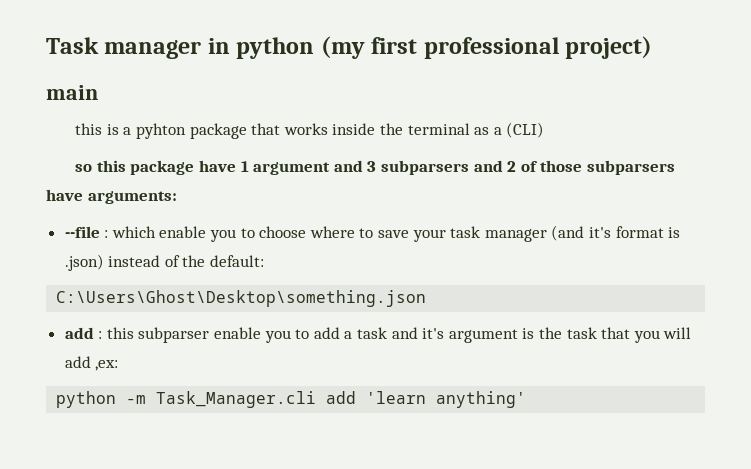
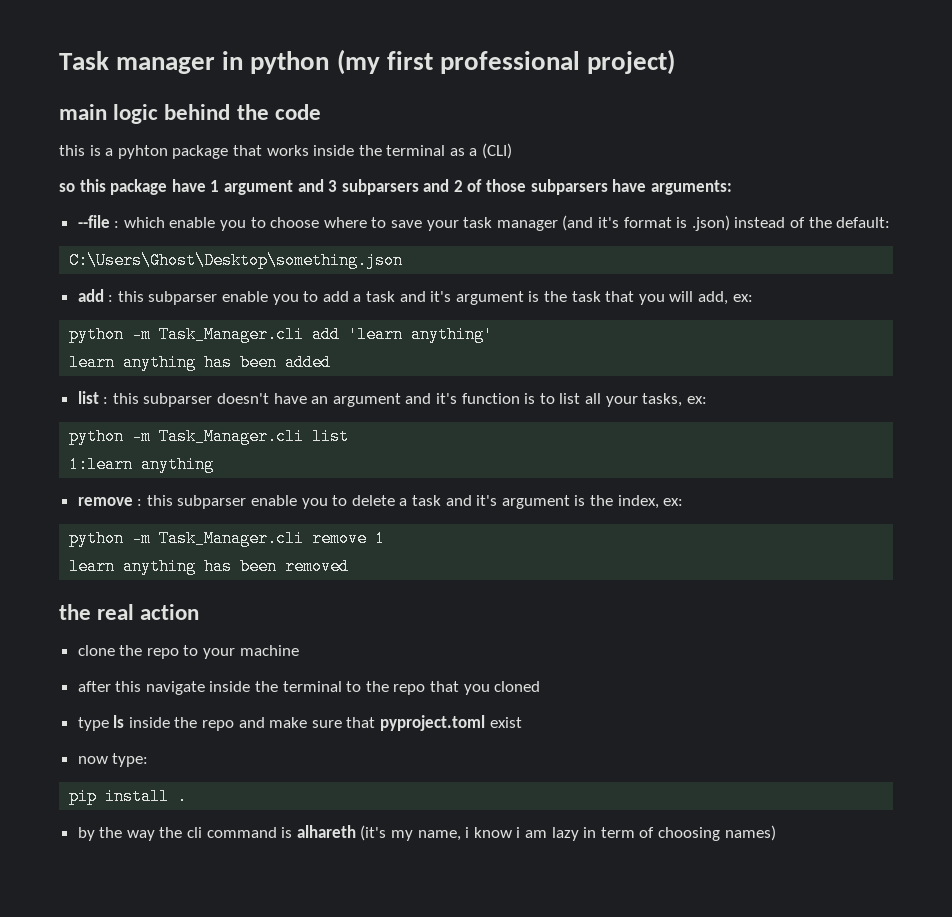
(98, 92) none -> [113,104,321,124] logic behind the code
[64,356,119,371] add ,ex: -> [697,291,753,305] add, ex:
(527, 399) none -> [69,354,332,371] [77,391,707,407] [69,428,350,445] [69,456,215,473] [77,495,684,509] [69,530,386,547] [69,558,350,575] [59,604,200,620] [77,645,299,659] [77,681,541,695] [77,715,522,731] [77,753,149,767] [69,788,188,805] [77,825,776,841] // learn anything has been added // list : this subparser doesn't have an argument and it's function is to list all your tasks, ex: // python -m Task_Manager.cli list // 1:learn anything // remove : this subparser enable you to delete a task and it's argument is the index, ex: // python -m Task_Manager.cli remove 1 // learn anything has been removed // the real action // clone the repo to your machine // after this navigate inside the terminal to the repo that you cloned // type ls inside the repo and make sure that pyproject.toml exist // now type: // pip install . // by the way the cli command is alhareth (it's my name, i know i am lazy in term of choosing names)

